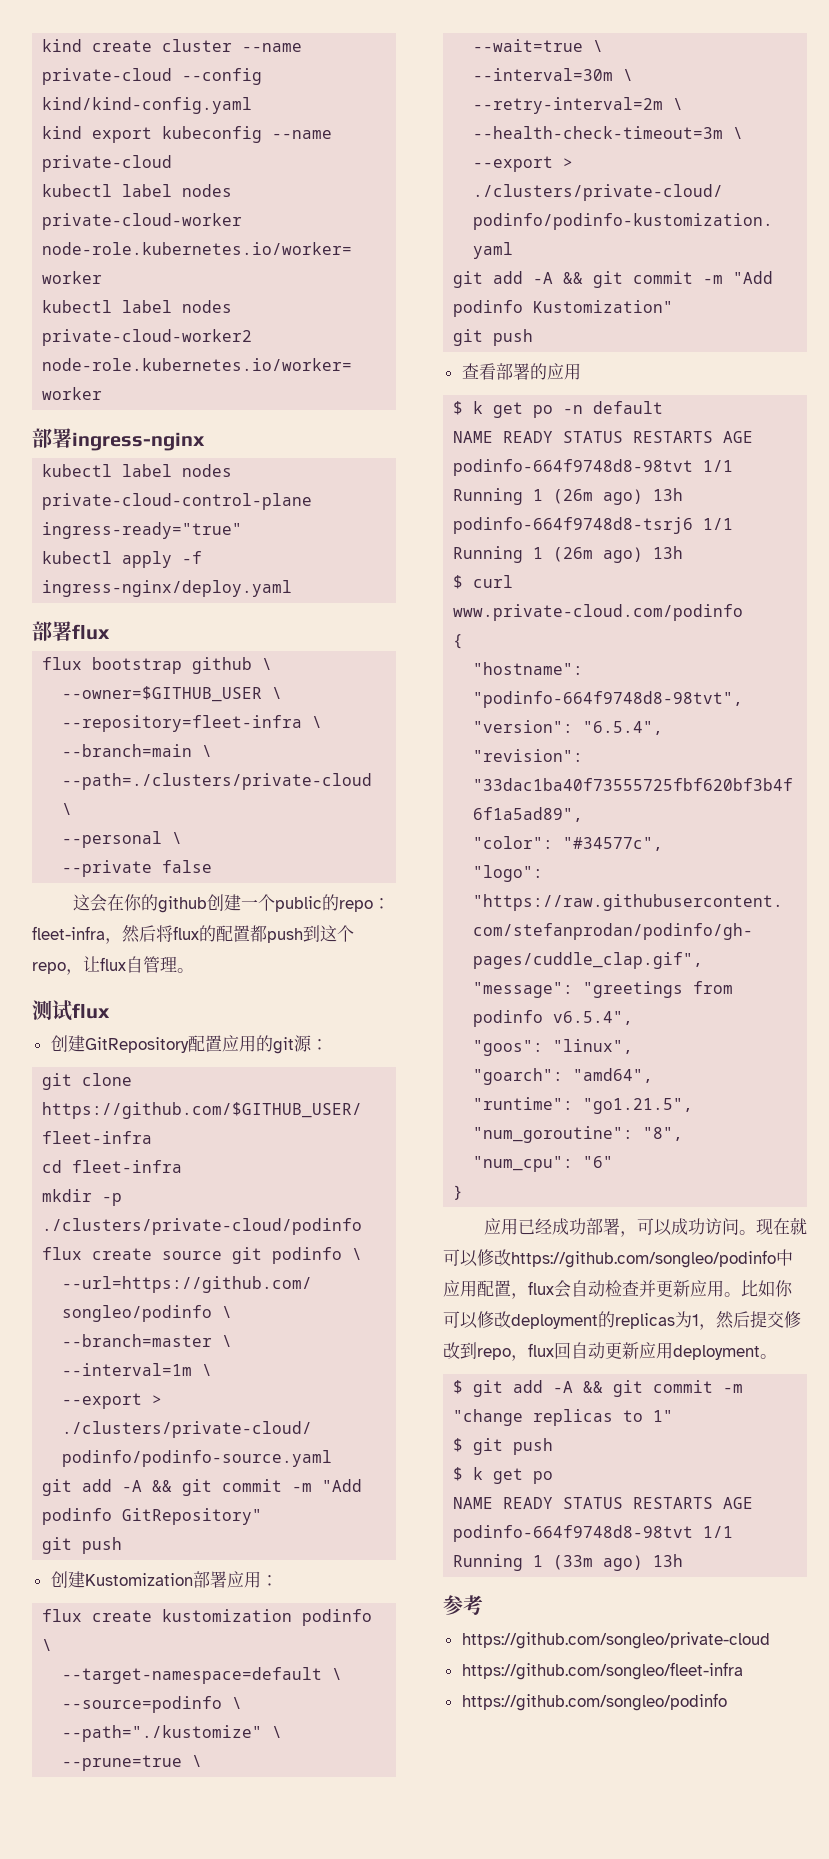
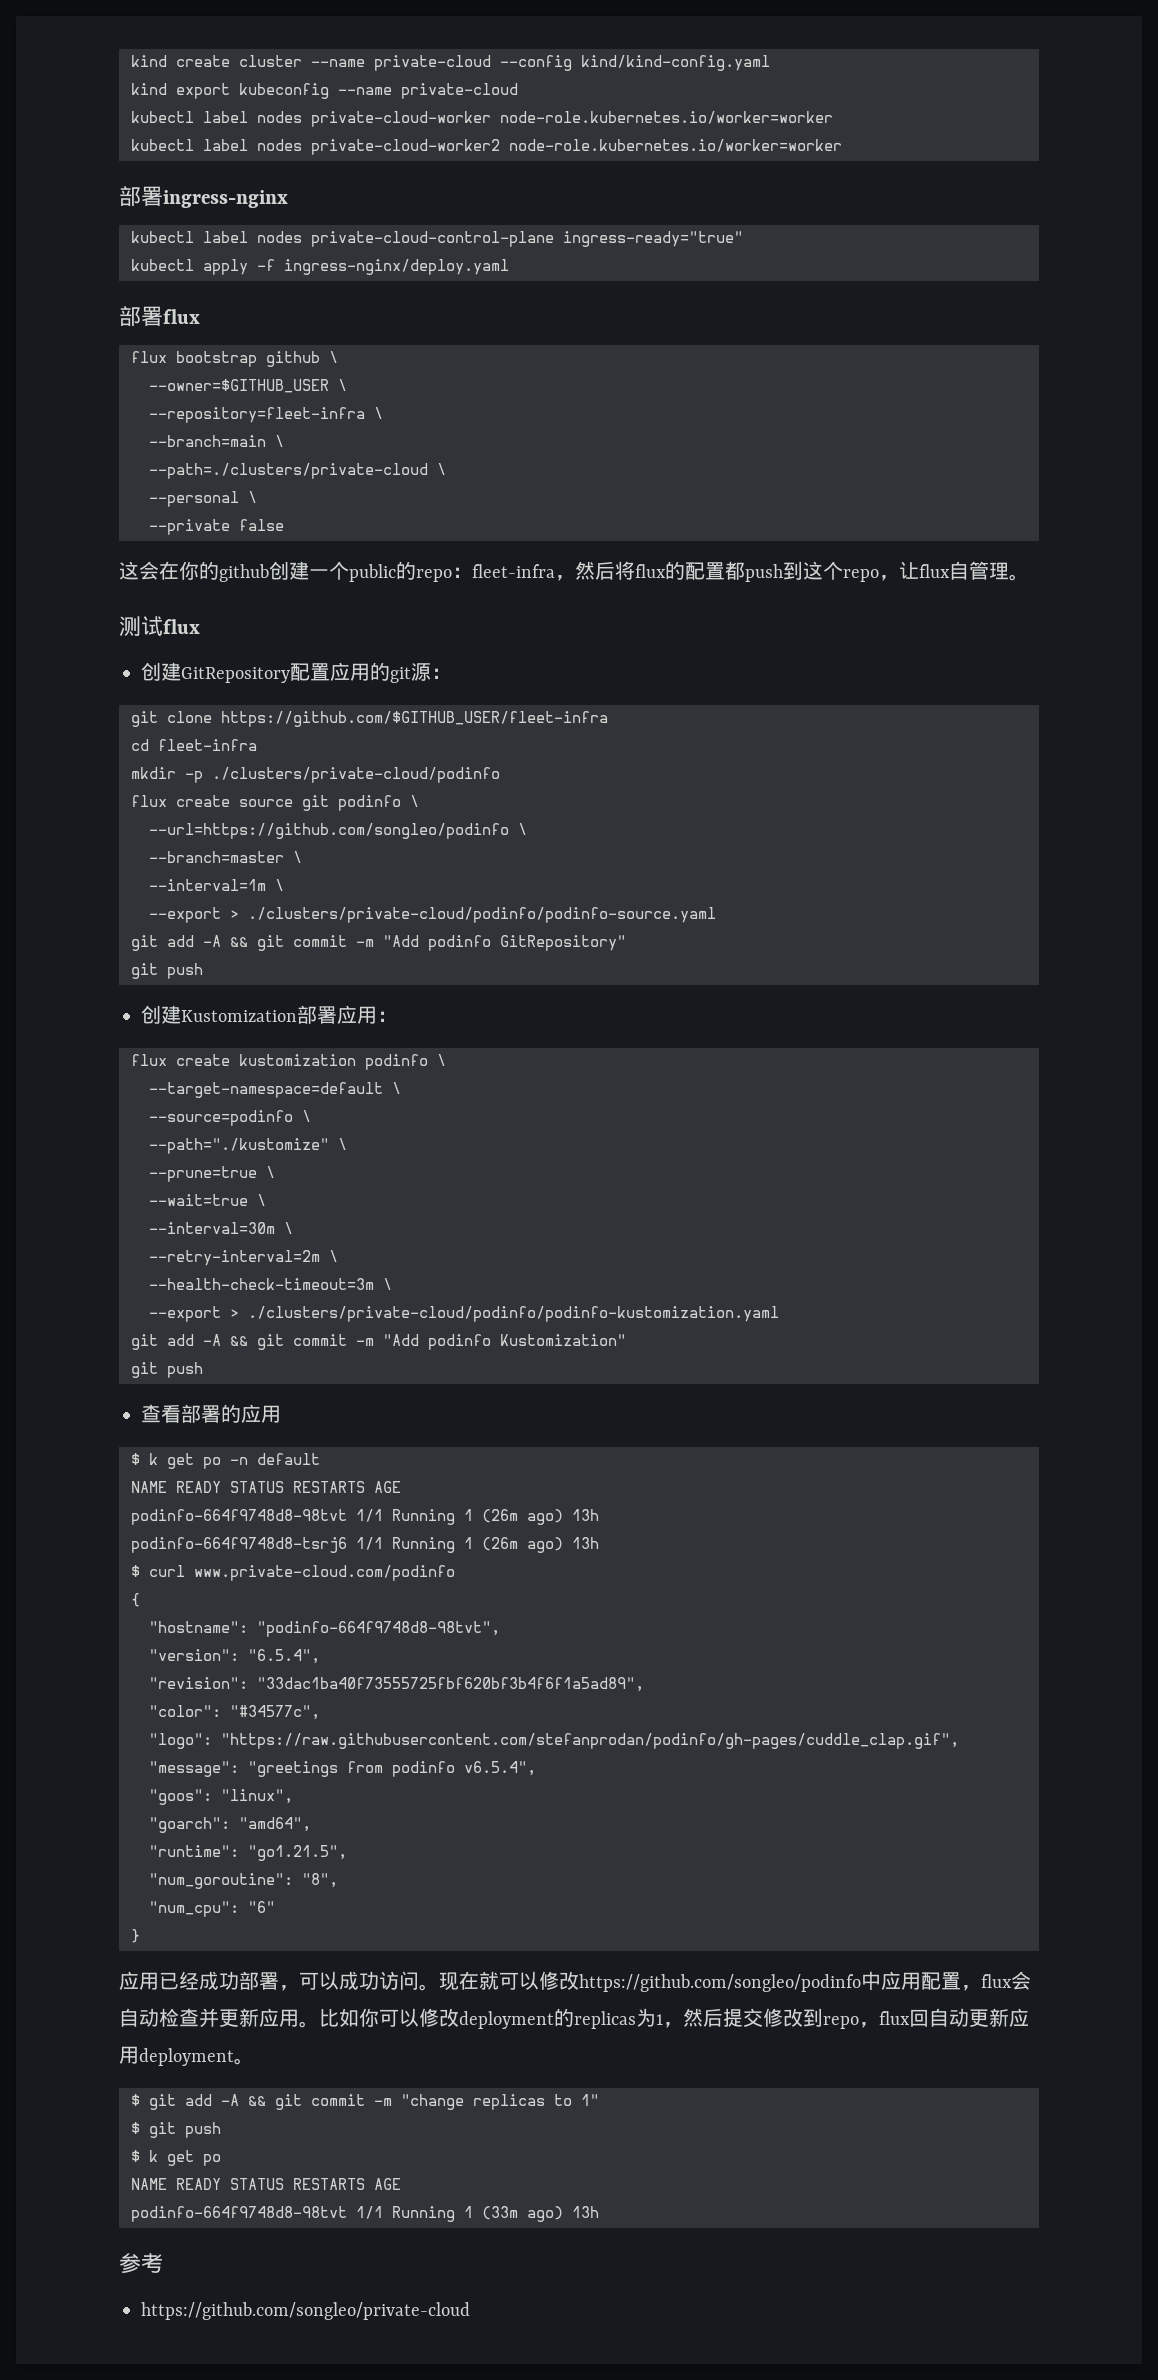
[461,1662,743,1680] [461,1693,727,1711] // https://github.com/songleo/fleet-infra // https://github.com/songleo/podinfo -> (470, 2311) none

